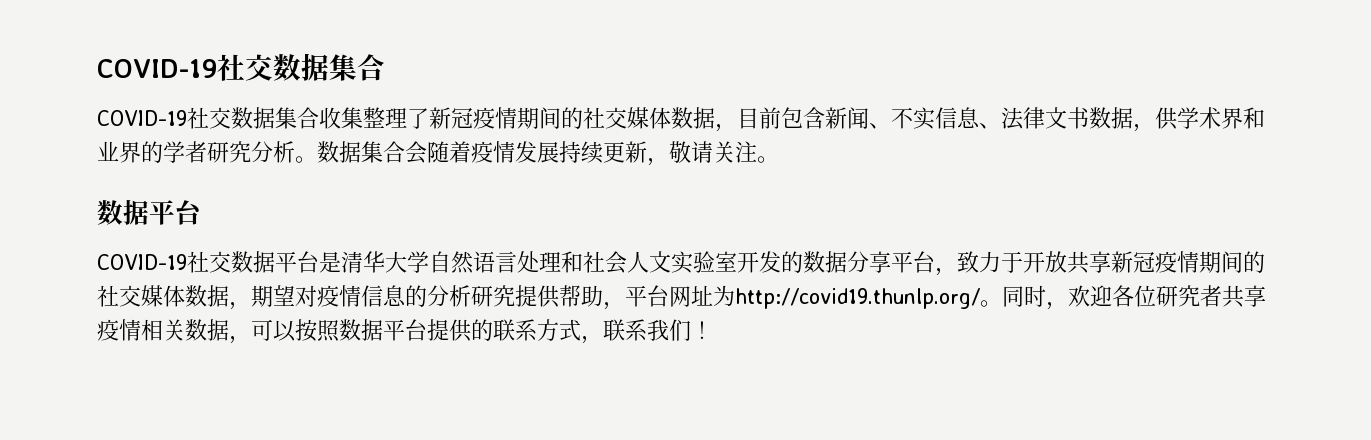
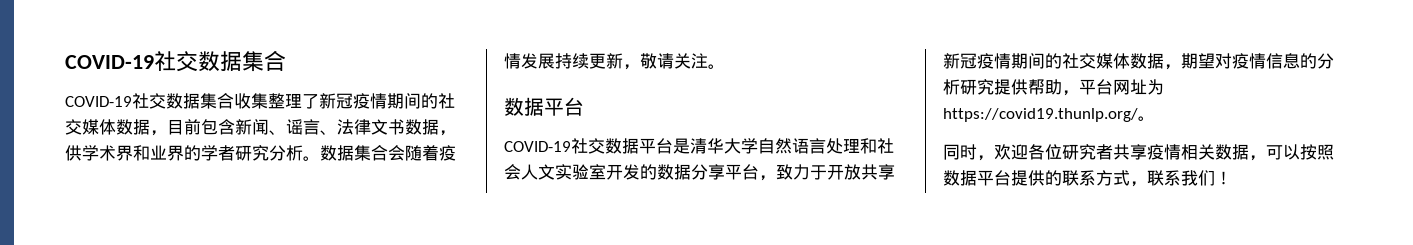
[891,107,980,130] 不实信息 -> [286,119,320,135] 谣言
[735,288,1002,309] http://covid19.thunlp.org/。 -> [943,108,1155,122] https://covid19.thunlp.org/。 //

